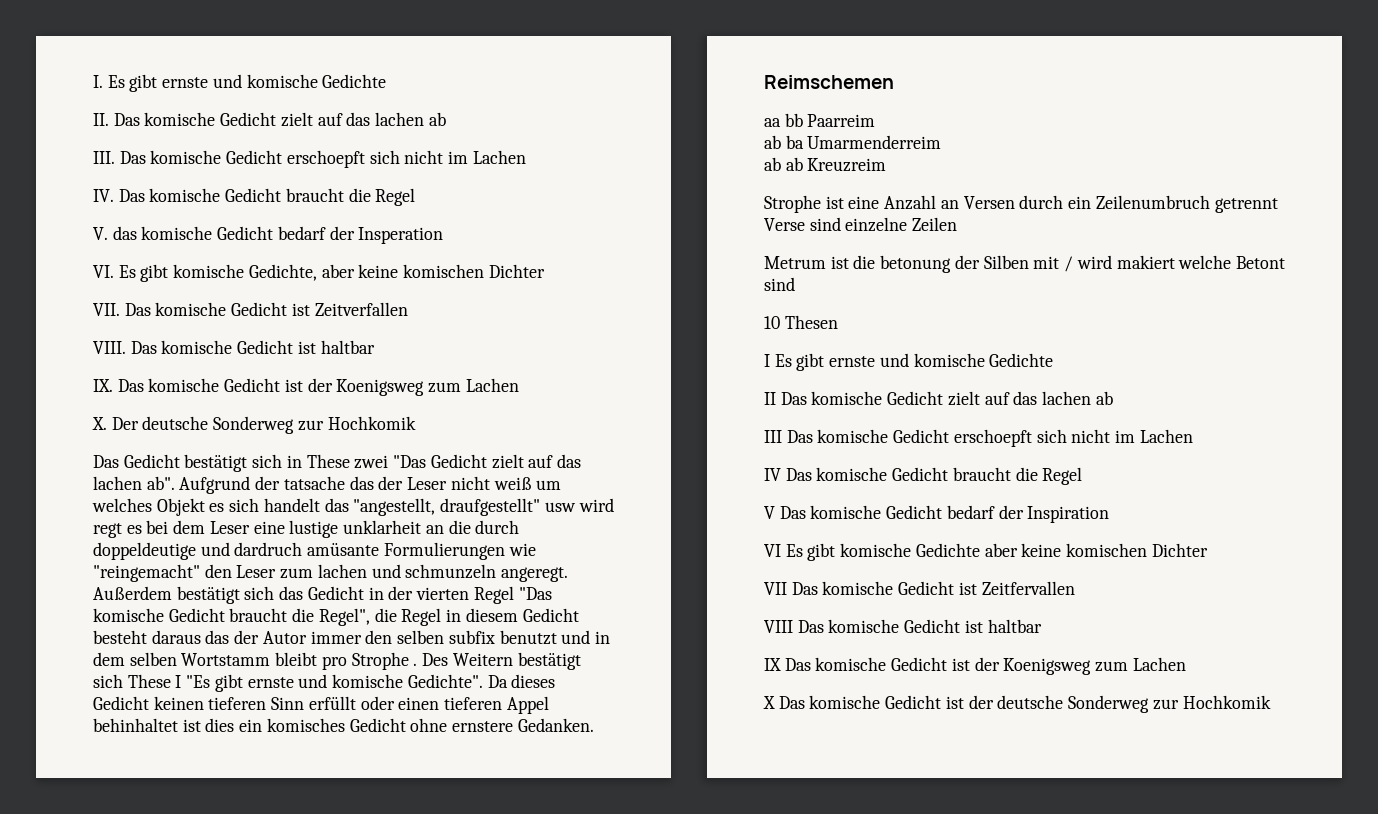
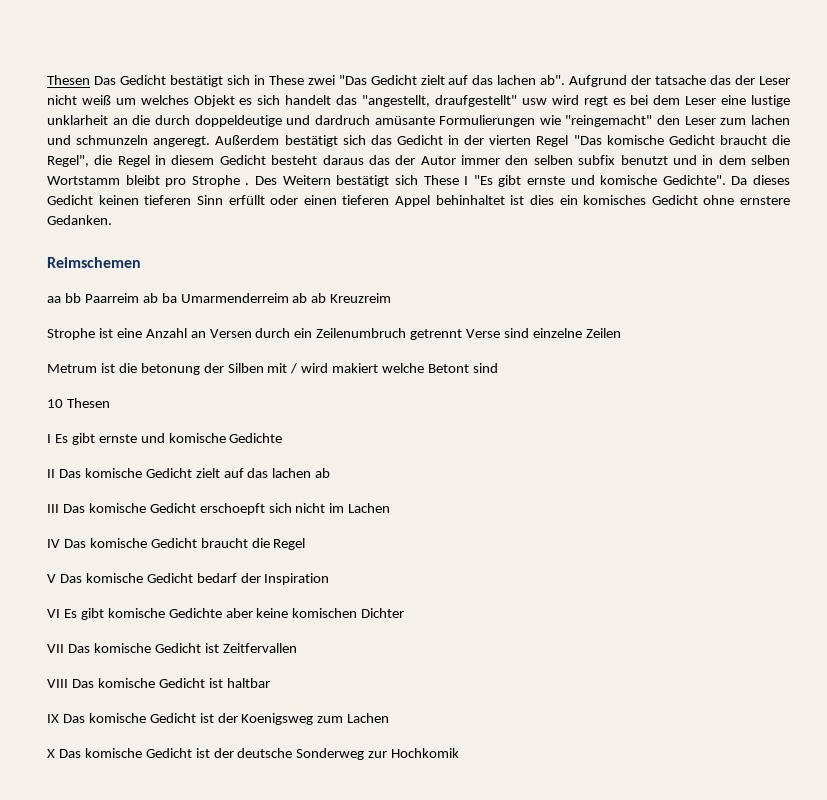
[93,74,387,92] [93,112,446,127] [93,150,526,168] [93,188,416,206] [93,226,444,244] [93,264,545,282] [93,302,408,316] [93,340,375,354] [93,378,519,396] [92,416,416,434] I. Es gibt ernste und komische Gedichte // II. Das komische Gedicht zielt auf das lachen ab // III. Das komische Gedicht erschoepft sich nicht im Lachen // IV. Das komische Gedicht braucht die Regel // V. das komische Gedicht bedarf der Insperation // VI. Es gibt komische Gedichte, aber keine komischen Dichter // VII. Das komische Gedicht ist Zeitverfallen // VIII. Das komische Gedicht ist haltbar // IX. Das komische Gedicht ist der Koenigsweg zum Lachen // X. Der deutsche Sonderweg zur Hochkomik // -> [47,75,90,85] Thesen
(876, 120) // -> (139, 298) none
(942, 142) // -> (289, 298) none

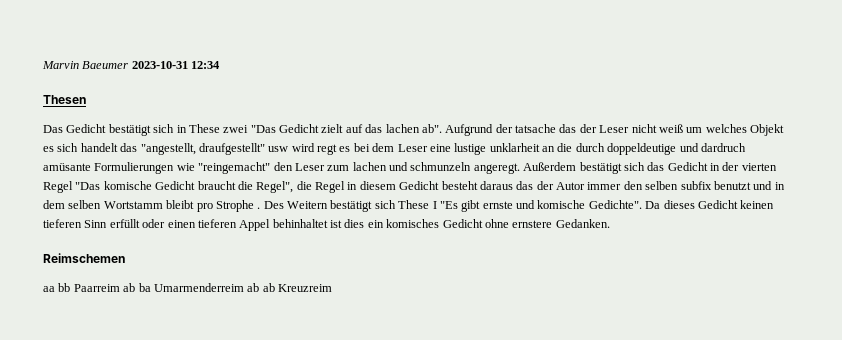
[47,75,90,85] Thesen -> [42,61,221,69] [43,95,86,104] Marvin Baeumer 2023-10-31 12:34 // Thesen //
[47,328,621,340] [47,363,498,375] [47,398,110,408] [47,433,283,445] [47,468,331,478] [47,503,391,515] [47,538,306,550] [47,573,330,585] [47,608,405,620] [47,643,297,653] [47,678,270,688] [47,713,390,725] [47,748,460,760] // Strophe ist eine Anzahl an Versen durch ein Zeilenumbruch getrennt Verse sind einzelne Zeilen // Metrum ist die betonung der Silben mit / wird makiert welche Betont sind // 10 Thesen // I Es gibt ernste und komische Gedichte // II Das komische Gedicht zielt auf das lachen ab // III Das komische Gedicht erschoepft sich nicht im Lachen // IV Das komische Gedicht braucht die Regel // V Das komische Gedicht bedarf der Inspiration // VI Es gibt komische Gedichte aber keine komischen Dichter // VII Das komische Gedicht ist Zeitfervallen // VIII Das komische Gedicht ist haltbar // IX Das komische Gedicht ist der Koenigsweg zum Lachen // X Das komische Gedicht ist der deutsche Sonderweg zur Hochkomik -> (332, 288) none

